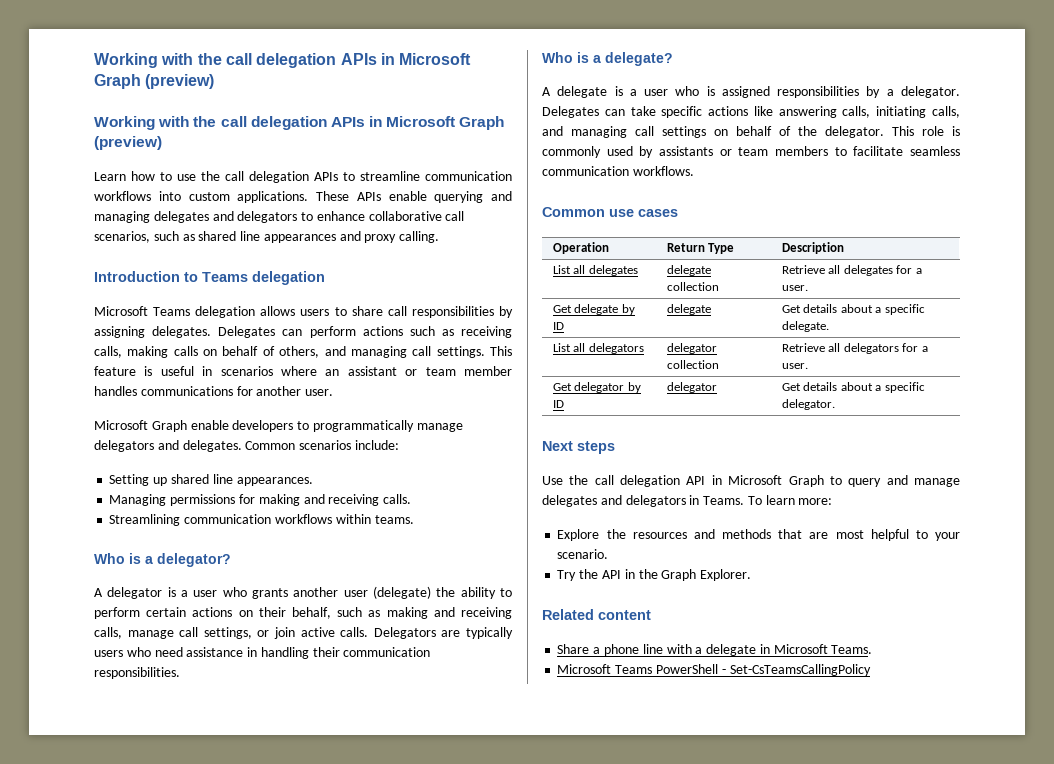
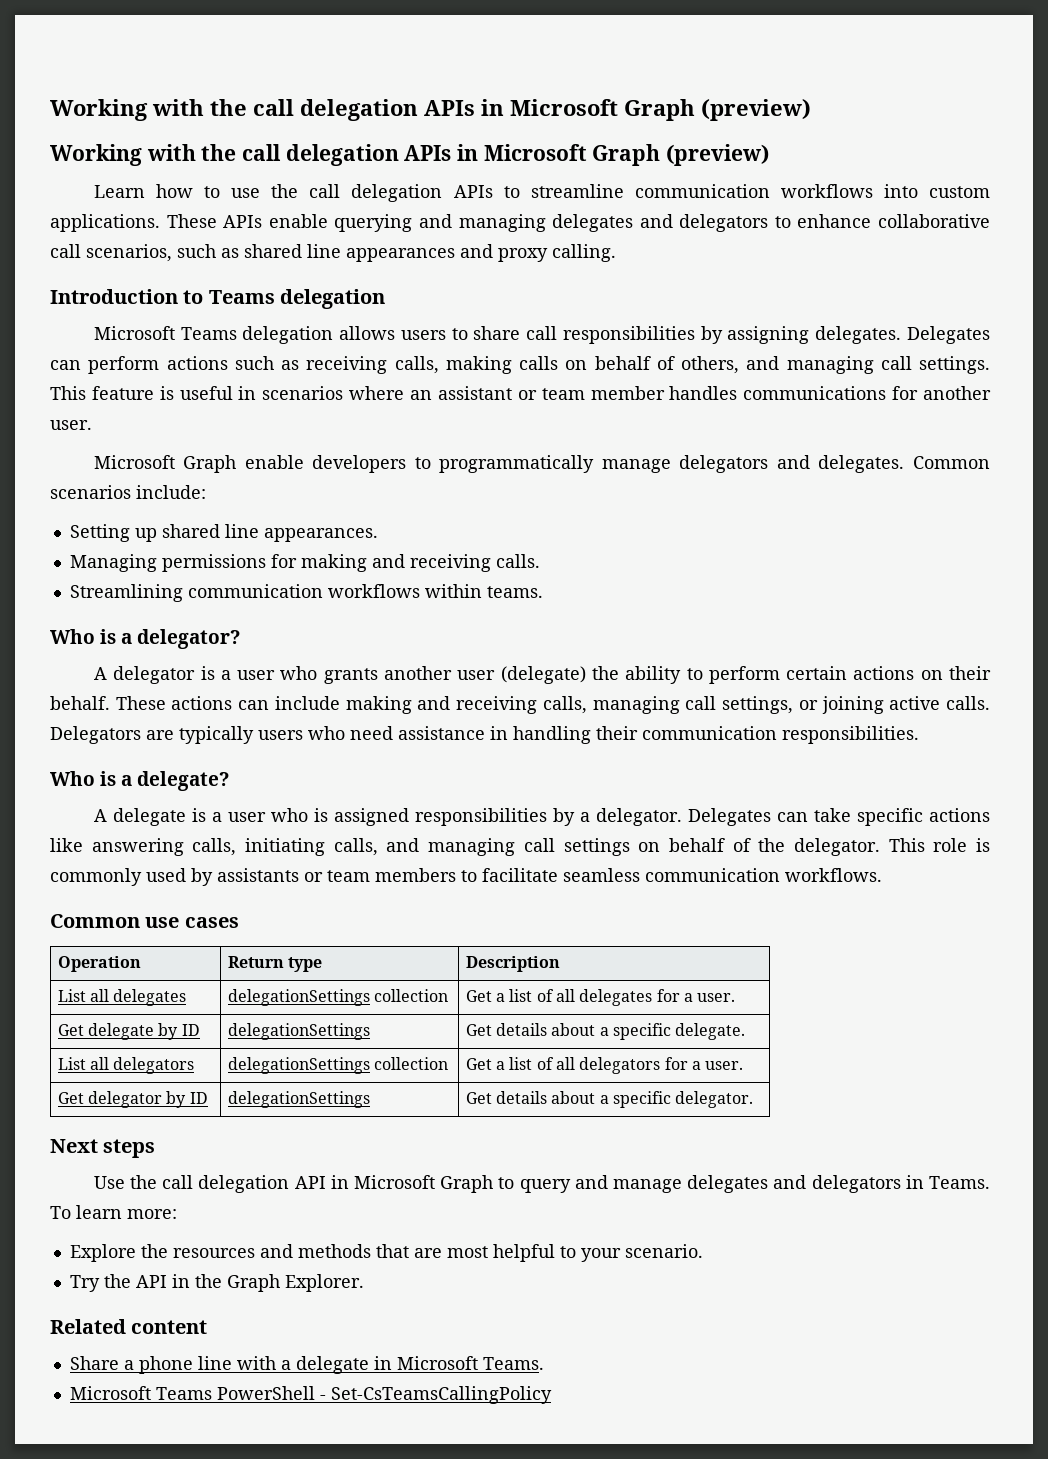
[292,607,381,619] behalf, such as -> [50,696,340,710] behalf. These actions can include
[127,630,174,639] manage -> [592,696,680,714] managing
[274,627,295,639] join -> [821,696,884,714] joining
[708,243,735,254] Type -> [288,957,323,972] type
[667,265,712,276] [667,282,720,291] [782,265,826,274] delegate collection | Retrieve -> [227,989,449,1006] [465,989,554,1002] delegationSettings collection | Get a list of
[667,304,712,315] delegate -> [227,1023,370,1040] delegationSettings
[667,343,718,354] [667,360,720,369] [782,343,826,352] delegator collection | Retrieve -> [227,1057,449,1074] [465,1057,554,1070] delegationSettings collection | Get a list of
[667,382,718,393] delegator -> [227,1091,370,1108] delegationSettings

